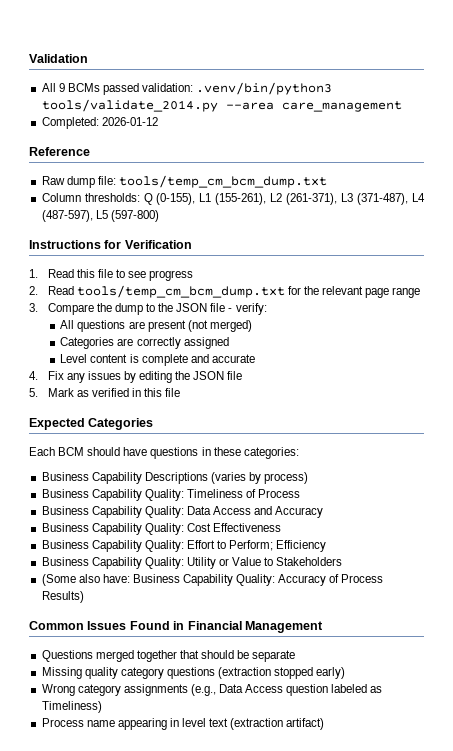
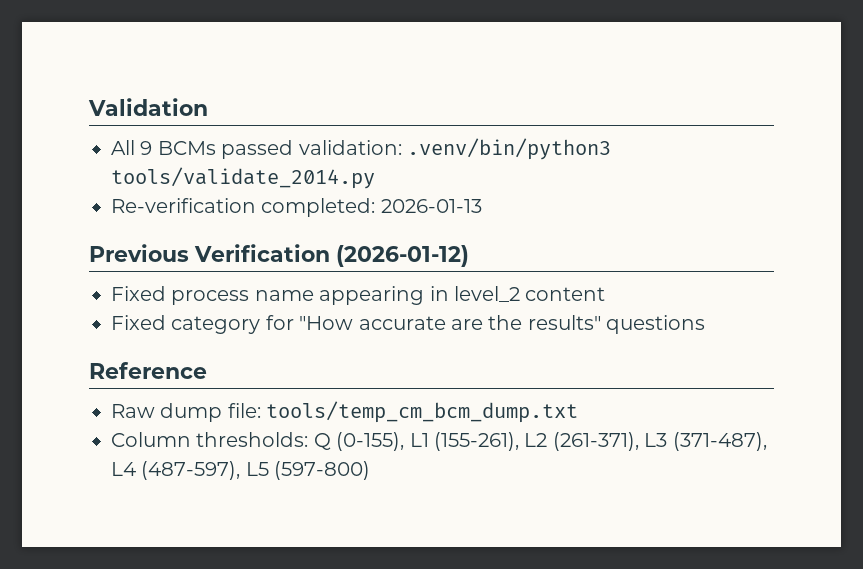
[225,101,402,112] [41,117,158,129] --area care_management // Completed: 2026-01-12 -> [111,198,482,217] [89,244,469,267] [111,286,606,305] [111,315,706,334] // Re-verification completed: 2026-01-13 // Previous Verification (2026-01-12) // Fixed process name appearing in level_2 content // Fixed category for "How accurate are the results" questions
[29,240,192,249] [29,269,194,281] [29,285,421,298] [29,303,267,315] [60,320,252,332] [60,337,229,349] [60,354,255,366] [29,371,243,383] [29,388,181,397] [29,418,154,430] [29,447,299,459] [41,472,309,484] [41,489,301,501] [41,506,324,518] [41,523,282,535] [41,540,327,552] [41,557,343,569] [41,574,384,586] [41,591,84,603] [29,621,323,633] [41,650,296,662] [41,667,346,679] [41,684,383,696] [41,701,102,713] [41,718,325,730] // Instructions for Verification // 1. Read this file to see progress // 2. Read tools/temp_cm_bcm_dump.txt for the relevant page range // 3. Compare the dump to the JSON file - verify: // All questions are present (not merged) // Categories are correctly assigned // Level content is complete and accurate // 4. Fix any issues by editing the JSON file // 5. Mark as verified in this file // Expected Categories // Each BCM should have questions in these categories: // Business Capability Descriptions (varies by process) // Business Capability Quality: Timeliness of Process // Business Capability Quality: Data Access and Accuracy // Business Capability Quality: Cost Effectiveness // Business Capability Quality: Effort to Perform; Efficiency // Business Capability Quality: Utility or Value to Stakeholders // (Some also have: Business Capability Quality: Accuracy of Process Results) // Common Issues Found in Financial Management // Questions merged together that should be separate // Missing quality category questions (extraction stopped early) // Wrong category assignments (e.g., Data Access question labeled as Timeliness) // Process name appearing in level text (extraction artifact) -> (371, 470) none

